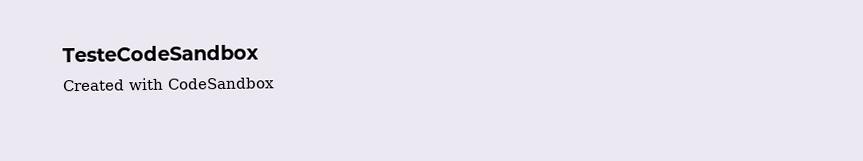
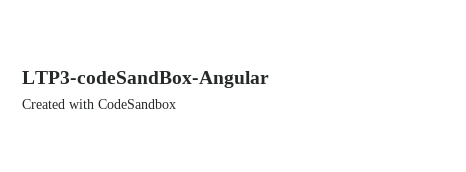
[62,44,259,63] TesteCodeSandbox -> [22,71,269,88] LTP3-codeSandBox-Angular

